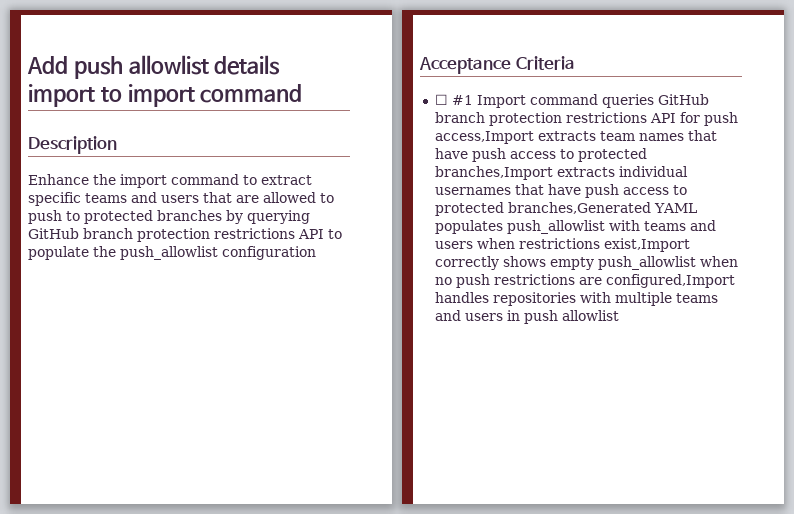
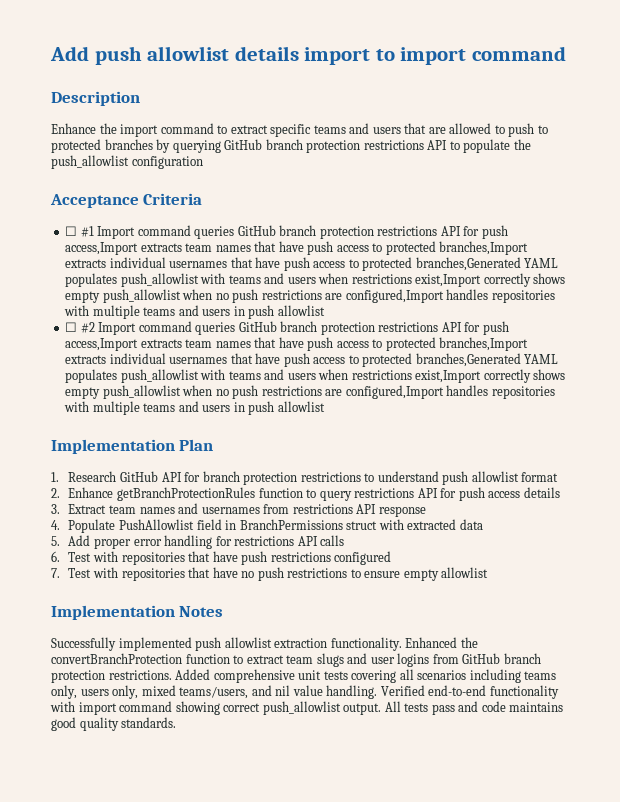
(619, 315) none -> [65,321,509,335] [65,337,529,351] [65,353,559,367] [65,369,566,383] [65,385,555,399] [64,401,325,415] [51,439,214,454] [51,471,559,485] [51,487,560,501] [51,503,426,517] [51,519,483,533] [51,535,345,549] [51,551,392,565] [51,567,489,581] [51,605,224,620] [51,637,478,651] [51,653,541,667] [51,669,557,683] [51,685,559,699] [50,701,564,715] [51,717,177,731] // ☐ #2 Import command queries GitHub branch protection restrictions API for push access,Import extracts team names that have push access to protected branches,Import extracts individual usernames that have push access to protected branches,Generated YAML populates push_allowlist with teams and users when restrictions exist,Import correctly shows empty push_allowlist when no push restrictions are configured,Import handles repositories with multiple teams and users in push allowlist // Implementation Plan // 1. Research GitHub API for branch protection restrictions to understand push allowlist format // 2. Enhance getBranchProtectionRules function to query restrictions API for push access details // 3. Extract team names and usernames from restrictions API response // 4. Populate PushAllowlist field in BranchPermissions struct with extracted data // 5. Add proper error handling for restrictions API calls // 6. Test with repositories that have push restrictions configured // 7. Test with repositories that have no push restrictions to ensure empty allowlist // Implementation Notes // Successfully implemented push allowlist extraction functionality. Enhanced the convertBranchProtection function to extract team slugs and user logins from GitHub branch protection restrictions. Added comprehensive unit tests covering all scenarios including teams only, users only, mixed teams/users, and nil value handling. Verified end-to-end functionality with import command showing correct push_allowlist output. All tests pass and code maintains good quality standards.

